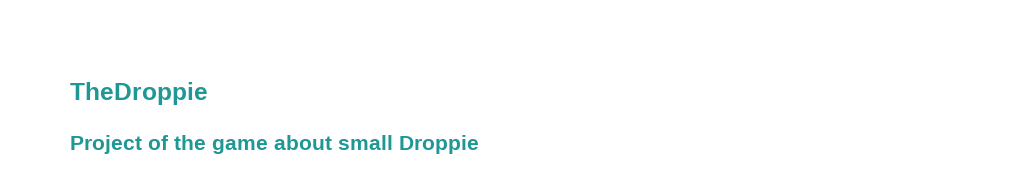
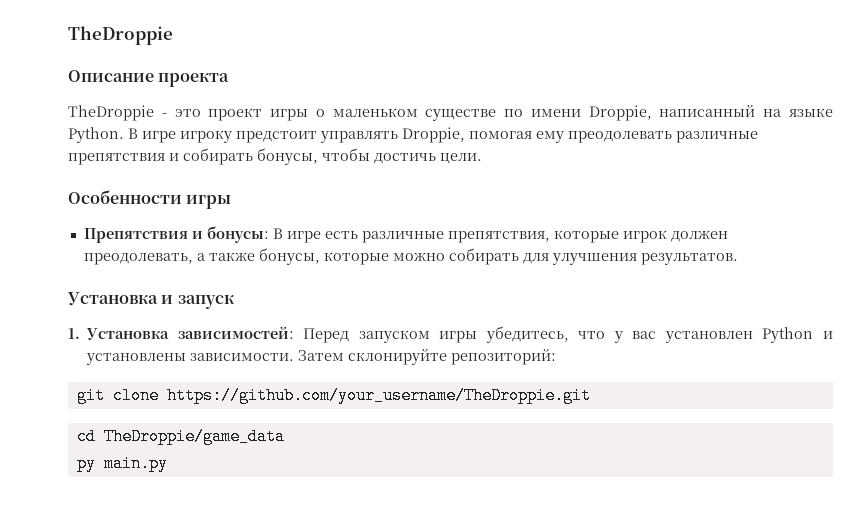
[70,135,479,154] Project of the game about small Droppie -> [68,70,230,87] [68,105,833,121] [68,127,758,143] [68,148,482,165] [68,190,232,209] [83,226,728,243] [83,248,738,265] [68,292,234,309] [68,326,833,343] [86,349,557,365] [76,387,591,404] [76,428,285,445] [76,455,168,472] Описание проекта // TheDroppie - это проект игры о маленьком существе по имени Droppie, написанный на языке Python. В игре игроку предстоит управлять Droppie, помогая ему преодолевать различные препятствия и собирать бонусы, чтобы достичь цели. // Особенности игры // Препятствия и бонусы: В игре есть различные препятствия, которые игрок должен преодолевать, а также бонусы, которые можно собирать для улучшения результатов. // Установка и запуск // 1. Установка зависимостей: Перед запуском игры убедитесь, что у вас установлен Python и установлены зависимости. Затем склонируйте репозиторий: // git clone https://github.com/your_username/TheDroppie.git // cd TheDroppie/game_data // py main.py

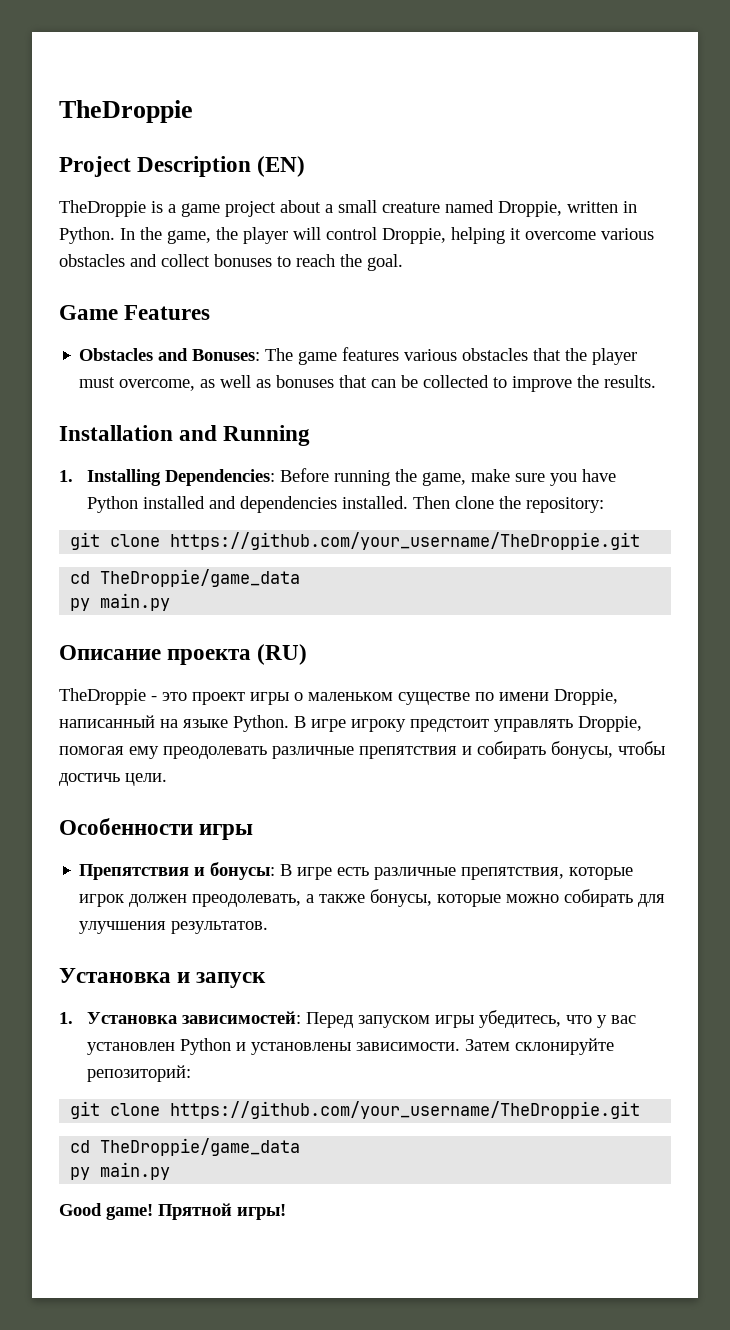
[68,26,173,45] TheDroppie -> [59,100,193,123] [59,156,306,177] [59,200,637,217] [59,227,654,244] [59,254,403,271] [59,305,211,320] [79,347,638,365] [79,375,657,392] [59,425,311,446] [59,468,616,486] [86,496,604,513] [70,532,641,550] [70,569,301,587] [70,593,171,611] TheDroppie // Project Description (EN) // TheDroppie is a game project about a small creature named Droppie, written in Python. In the game, the player will control Droppie, helping it overcome various obstacles and collect bonuses to reach the goal. // Game Features // Obstacles and Bonuses: The game features various obstacles that the player must overcome, as well as bonuses that can be collected to improve the results. // Installation and Running // 1. Installing Dependencies: Before running the game, make sure you have Python installed and dependencies installed. Then clone the repository: // git clone https://github.com/your_username/TheDroppie.git // cd TheDroppie/game_data // py main.py
(230, 80) none -> [257,644,308,665] (RU)
(168, 463) none -> [59,1203,286,1220] // Good game! Прятной игры!

